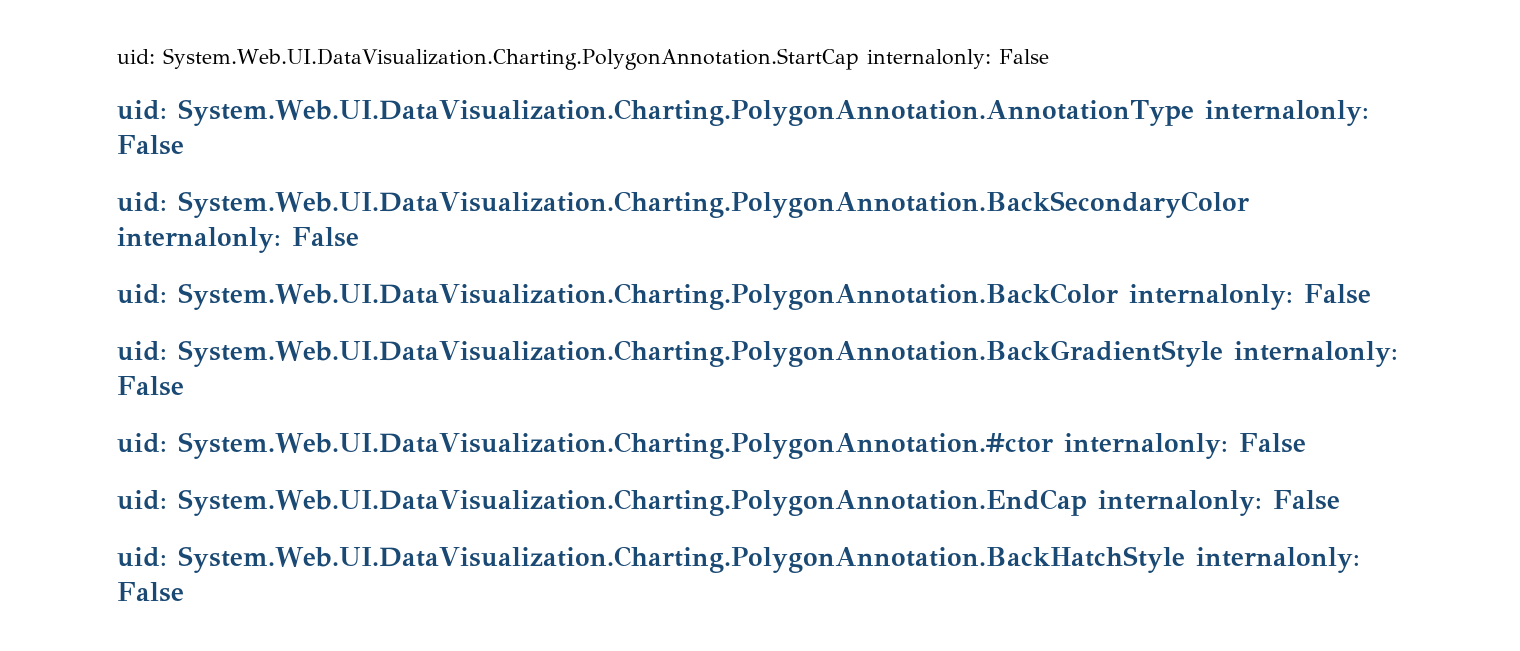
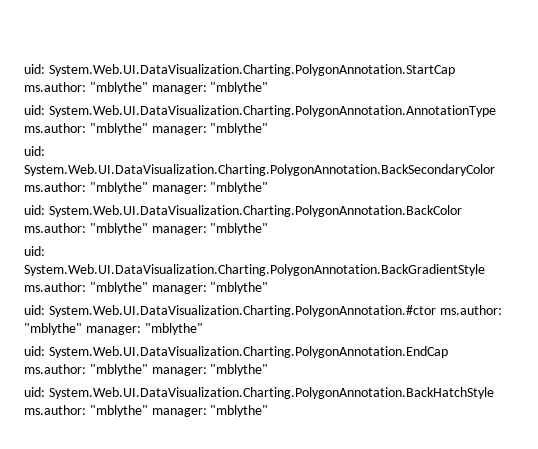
[866,49,1049,69] [117,99,1369,126] [117,135,184,155] [117,191,1249,218] [117,227,359,253] [117,283,1371,310] [117,340,1398,367] [117,376,184,396] [117,432,1306,459] [117,489,1340,516] [117,546,1360,573] [117,582,184,602] internalonly: False // uid: System.Web.UI.DataVisualization.Charting.PolygonAnnotation.AnnotationType internalonly: False // uid: System.Web.UI.DataVisualization.Charting.PolygonAnnotation.BackSecondaryColor internalonly: False // uid: System.Web.UI.DataVisualization.Charting.PolygonAnnotation.BackColor internalonly: False // uid: System.Web.UI.DataVisualization.Charting.PolygonAnnotation.BackGradientStyle internalonly: False // uid: System.Web.UI.DataVisualization.Charting.PolygonAnnotation.#ctor internalonly: False // uid: System.Web.UI.DataVisualization.Charting.PolygonAnnotation.EndCap internalonly: False // uid: System.Web.UI.DataVisualization.Charting.PolygonAnnotation.BackHatchStyle internalonly: False -> [24,82,269,94] [24,105,496,117] [24,123,269,135] [24,146,45,156] [24,164,495,176] [24,182,269,194] [24,205,462,217] [24,223,269,235] [24,246,45,256] [24,264,485,276] [24,282,269,294] [24,305,502,317] [24,323,203,335] [24,346,448,358] [24,364,269,376] [24,387,494,399] [24,405,269,417] ms.author: "mblythe" manager: "mblythe" // uid: System.Web.UI.DataVisualization.Charting.PolygonAnnotation.AnnotationType ms.author: "mblythe" manager: "mblythe" // uid: System.Web.UI.DataVisualization.Charting.PolygonAnnotation.BackSecondaryColor ms.author: "mblythe" manager: "mblythe" // uid: System.Web.UI.DataVisualization.Charting.PolygonAnnotation.BackColor ms.author: "mblythe" manager: "mblythe" // uid: System.Web.UI.DataVisualization.Charting.PolygonAnnotation.BackGradientStyle ms.author: "mblythe" manager: "mblythe" // uid: System.Web.UI.DataVisualization.Charting.PolygonAnnotation.#ctor ms.author: "mblythe" manager: "mblythe" // uid: System.Web.UI.DataVisualization.Charting.PolygonAnnotation.EndCap ms.author: "mblythe" manager: "mblythe" // uid: System.Web.UI.DataVisualization.Charting.PolygonAnnotation.BackHatchStyle ms.author: "mblythe" manager: "mblythe"

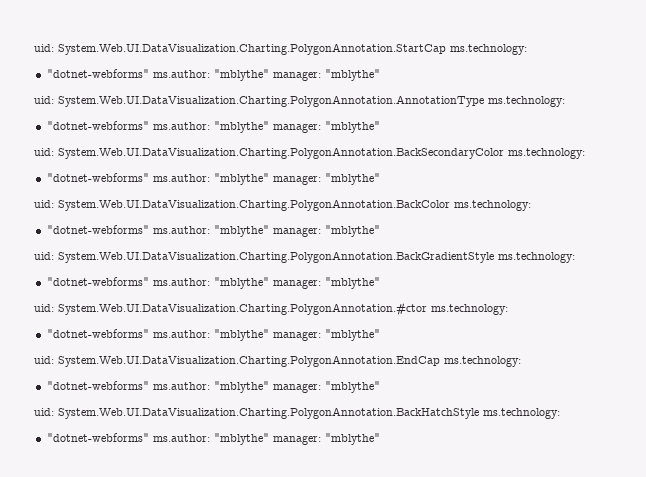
(455, 70) none -> [450,44,527,55] [46,69,149,78] ms.technology: // "dotnet-webforms"
(496, 111) none -> [488,96,565,107] [46,121,149,130] ms.technology: // "dotnet-webforms"
(495, 170) none -> [508,148,585,159] [46,173,149,182] ms.technology: // "dotnet-webforms"
(462, 211) none -> [454,200,531,211] [46,225,149,234] ms.technology: // "dotnet-webforms"
(485, 270) none -> [498,252,575,263] [46,277,149,286] ms.technology: // "dotnet-webforms"
(436, 311) none -> [431,304,508,315] [46,329,149,338] ms.technology: // "dotnet-webforms"
(448, 352) none -> [444,356,521,367] [46,381,149,390] ms.technology: // "dotnet-webforms"
(494, 393) none -> [483,408,560,419] [46,433,149,442] ms.technology: // "dotnet-webforms"

